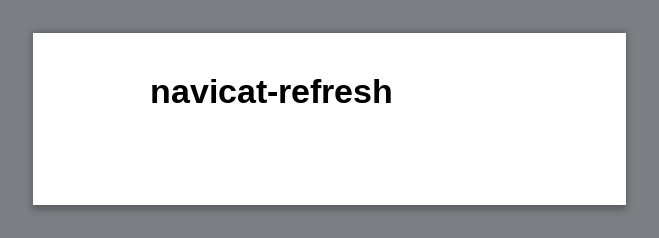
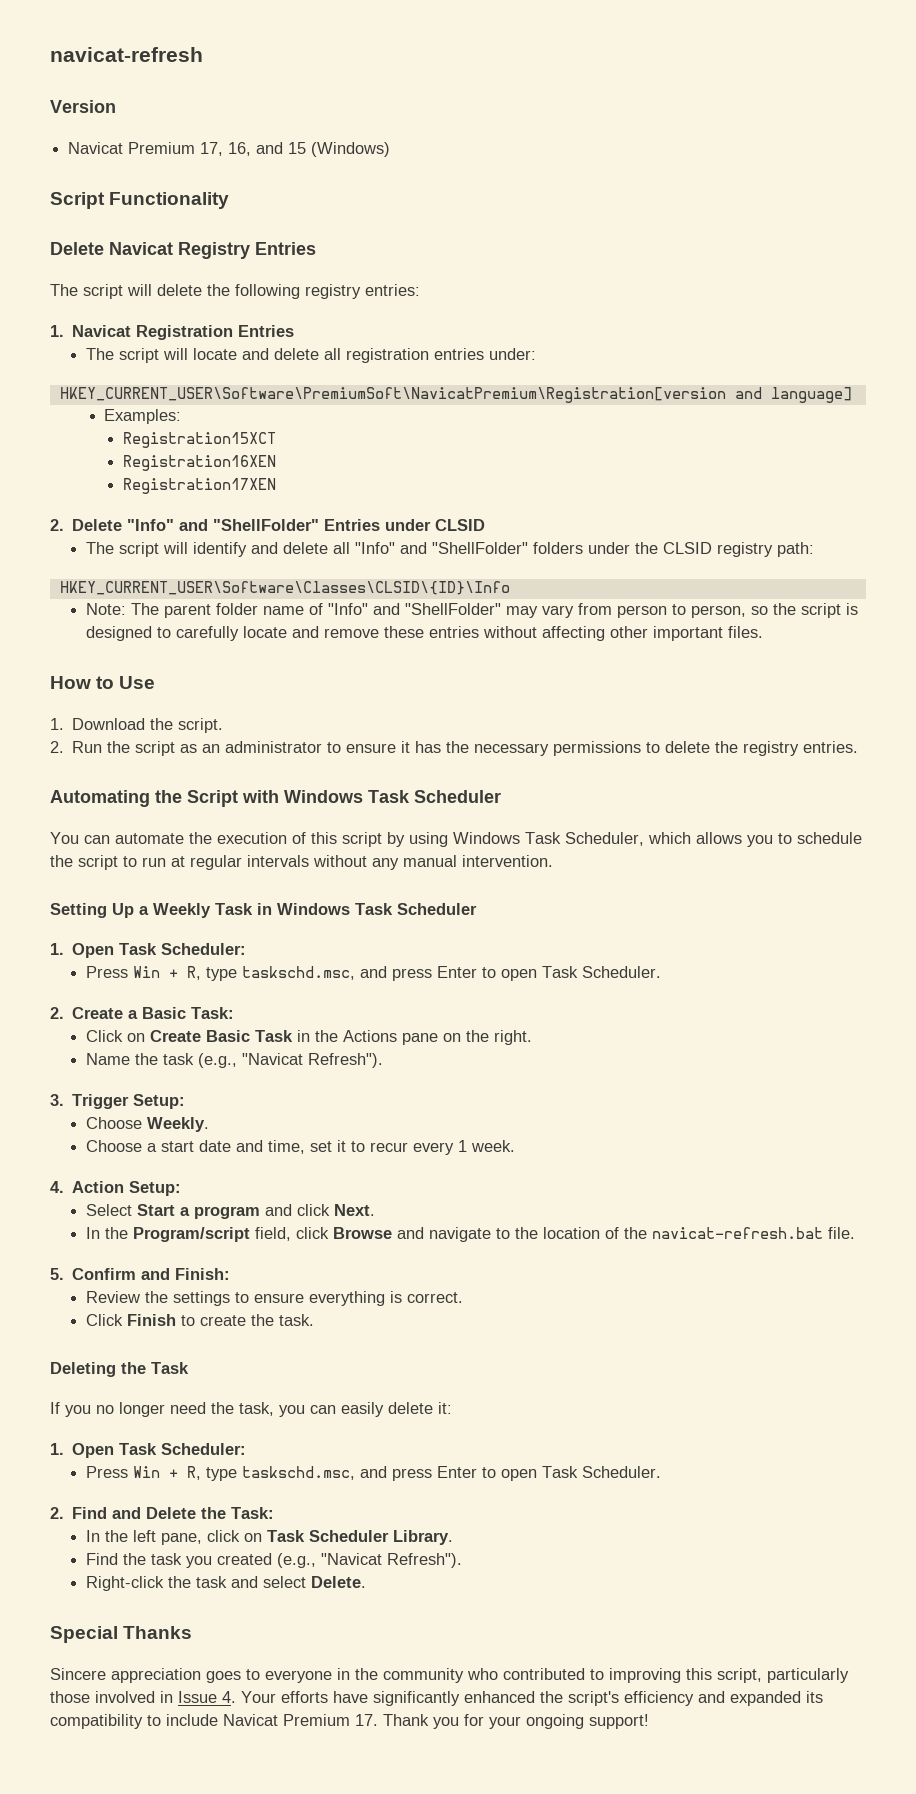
(393, 91) none -> [50,100,116,113] [68,142,391,157] [50,192,230,209] [50,242,316,259] [50,284,420,299] [50,325,295,340] [86,348,537,363] [59,387,852,403] [104,409,182,424] [122,432,276,448] [122,455,276,471] [122,478,276,494] [50,519,486,531] [86,542,815,557] [59,581,510,595] [86,603,859,618] [86,626,764,641] [50,676,156,689] [50,718,224,733] [50,741,859,756] [50,790,501,807] [50,832,862,847] [50,855,553,870] [50,903,477,918] [50,943,247,958] [86,966,662,981] [50,1007,235,1019] [86,1030,533,1045] [86,1053,384,1068] [50,1094,186,1109] [86,1117,210,1132] [86,1140,516,1155] [50,1181,182,1196] [86,1204,376,1219] [86,1227,856,1242] [50,1268,231,1280] [86,1291,464,1306] [86,1314,315,1326] [50,1362,189,1377] [50,1402,452,1417] [50,1443,247,1458] [86,1466,662,1481] [50,1507,275,1519] [86,1530,454,1545] [86,1553,463,1568] [86,1576,367,1591] [50,1626,193,1643] [50,1668,849,1683] [50,1691,823,1706] [50,1714,649,1729] // Version // Navicat Premium 17, 16, and 15 (Windows) // Script Functionality // Delete Navicat Registry Entries // The script will delete the following registry entries: // 1. Navicat Registration Entries // The script will locate and delete all registration entries under: // HKEY_CURRENT_USER\Software\PremiumSoft\NavicatPremium\Registration[version and language] // Examples: // Registration15XCT // Registration16XEN // Registration17XEN // 2. Delete "Info" and "ShellFolder" Entries under CLSID // The script will identify and delete all "Info" and "ShellFolder" folders under the CLSID registry path: // HKEY_CURRENT_USER\Software\Classes\CLSID\{ID}\Info // Note: The parent folder name of "Info" and "ShellFolder" may vary from person to person, so the script is designed to carefully locate and remove these entries without affecting other important files. // How to Use // 1. Download the script. // 2. Run the script as an administrator to ensure it has the necessary permissions to delete the registry entries. // Automating the Script with Windows Task Scheduler // You can automate the execution of this script by using Windows Task Scheduler, which allows you to schedule the script to run at regular intervals without any manual intervention. // Setting Up a Weekly Task in Windows Task Scheduler // 1. Open Task Scheduler: // Press Win + R, type taskschd.msc, and press Enter to open Task Scheduler. // 2. Create a Basic Task: // Click on Create Basic Task in the Actions pane on the right. // Name the task (e.g., "Navicat Refresh"). // 3. Trigger Setup: // Choose Weekly. // Choose a start date and time, set it to recur every 1 week. // 4. Action Setup: // Select Start a program and click Next. // In the Program/script field, click Browse and navigate to the location of the navicat-refresh.bat file. // 5. Confirm and Finish: // Review the settings to ensure everything is correct. // Click Finish to create the task. // Deleting the Task // If you no longer need the task, you can easily delete it: // 1. Open Task Scheduler: // Press Win + R, type taskschd.msc, and press Enter to open Task Scheduler. // 2. Find and Delete the Task: // In the left pane, click on Task Scheduler Library. // Find the task you created (e.g., "Navicat Refresh"). // Right-click the task and select Delete. // Special Thanks // Sincere appreciation goes to everyone in the community who contributed to improving this script, particularly those involved in Issue 4. Your efforts have significantly enhanced the script's efficiency and expanded its compatibility to include Navicat Premium 17. Thank you for your ongoing support!

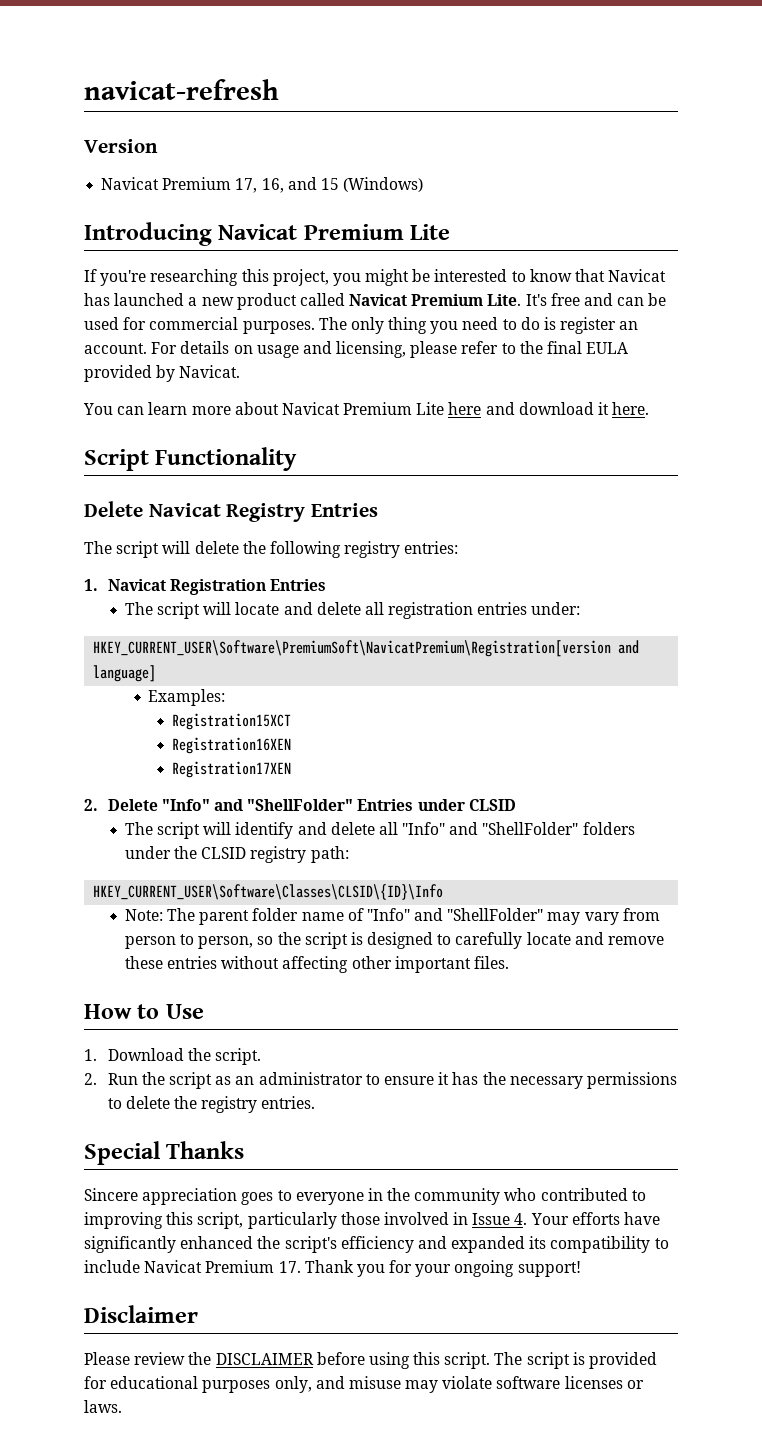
(391, 149) none -> [84,222,451,246] [84,269,667,286] [84,293,667,310] [84,317,639,334] [84,341,629,358] [84,365,241,382] [83,402,650,415] // Introducing Navicat Premium Lite // If you're researching this project, you might be interested to know that Navicat has launched a new product called Navicat Premium Lite. It's free and can be used for commercial purposes. The only thing you need to do is register an account. For details on usage and licensing, please refer to the final EULA provided by Navicat. // You can learn more about Navicat Premium Lite here and download it here.
[50,790,501,807] [50,832,862,847] [50,855,553,870] [50,903,477,918] [50,943,247,958] [86,966,662,981] [50,1007,235,1019] [86,1030,533,1045] [86,1053,384,1068] [50,1094,186,1109] [86,1117,210,1132] [86,1140,516,1155] [50,1181,182,1196] [86,1204,376,1219] [86,1227,856,1242] [50,1268,231,1280] [86,1291,464,1306] [86,1314,315,1326] [50,1362,189,1377] [50,1402,452,1417] [50,1443,247,1458] [86,1466,662,1481] [50,1507,275,1519] [86,1530,454,1545] [86,1553,463,1568] [86,1576,367,1591] // Automating the Script with Windows Task Scheduler // You can automate the execution of this script by using Windows Task Scheduler, which allows you to schedule the script to run at regular intervals without any manual intervention. // Setting Up a Weekly Task in Windows Task Scheduler // 1. Open Task Scheduler: // Press Win + R, type taskschd.msc, and press Enter to open Task Scheduler. // 2. Create a Basic Task: // Click on Create Basic Task in the Actions pane on the right. // Name the task (e.g., "Navicat Refresh"). // 3. Trigger Setup: // Choose Weekly. // Choose a start date and time, set it to recur every 1 week. // 4. Action Setup: // Select Start a program and click Next. // In the Program/script field, click Browse and navigate to the location of the navicat-refresh.bat file. // 5. Confirm and Finish: // Review the settings to ensure everything is correct. // Click Finish to create the task. // Deleting the Task // If you no longer need the task, you can easily delete it: // 1. Open Task Scheduler: // Press Win + R, type taskschd.msc, and press Enter to open Task Scheduler. // 2. Find and Delete the Task: // In the left pane, click on Task Scheduler Library. // Find the task you created (e.g., "Navicat Refresh"). // Right-click the task and select Delete. -> (316, 1102) none
(649, 1721) none -> [84,1305,198,1323] [84,1352,658,1369] [84,1376,644,1393] [84,1400,122,1413] // Disclaimer // Please review the DISCLAIMER before using this script. The script is provided for educational purposes only, and misuse may violate software licenses or laws.

